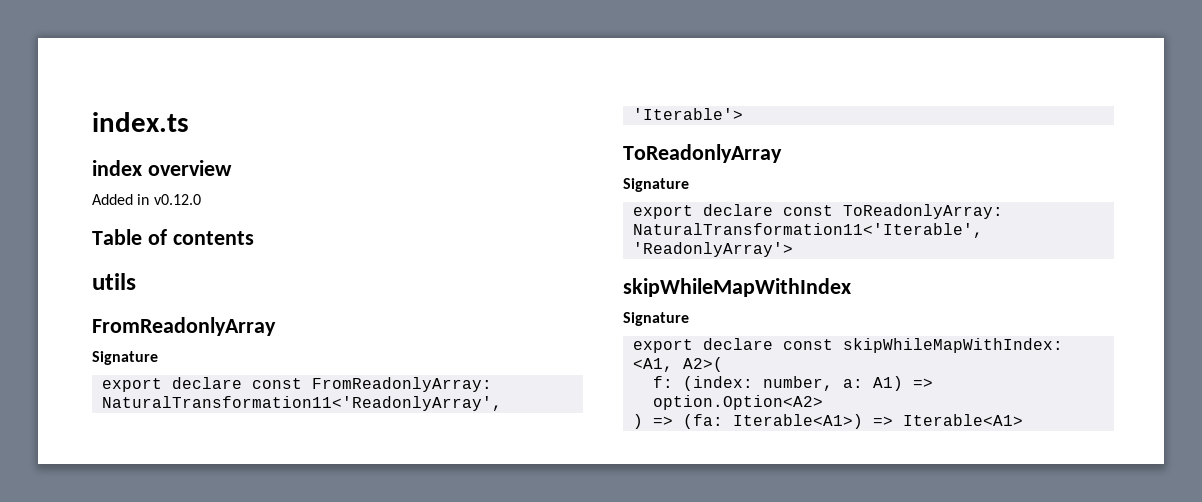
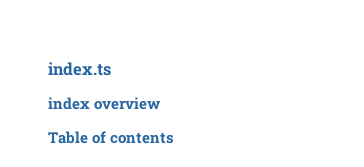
[92,194,201,205] // Added in v0.12.0 -> (162, 103) none
[92,273,136,290] [92,317,276,336] [92,351,158,365] [101,377,492,392] [101,396,502,411] [632,108,743,120] [623,144,782,163] [623,178,689,192] [632,204,1003,219] [632,223,983,238] [632,242,793,257] [623,278,851,297] [623,312,689,326] [632,338,1063,353] [632,357,723,372] [652,376,933,391] [652,395,823,410] [632,414,1023,429] // utils // FromReadonlyArray // Signature // export declare const FromReadonlyArray: NaturalTransformation11<'ReadonlyArray', 'Iterable'> // ToReadonlyArray // Signature // export declare const ToReadonlyArray: NaturalTransformation11<'Iterable', 'ReadonlyArray'> // skipWhileMapWithIndex // Signature // export declare const skipWhileMapWithIndex: <A1, A2>( // f: (index: number, a: A1) => option.Option<A2> // ) => (fa: Iterable<A1>) => Iterable<A1> -> (175, 138) none

